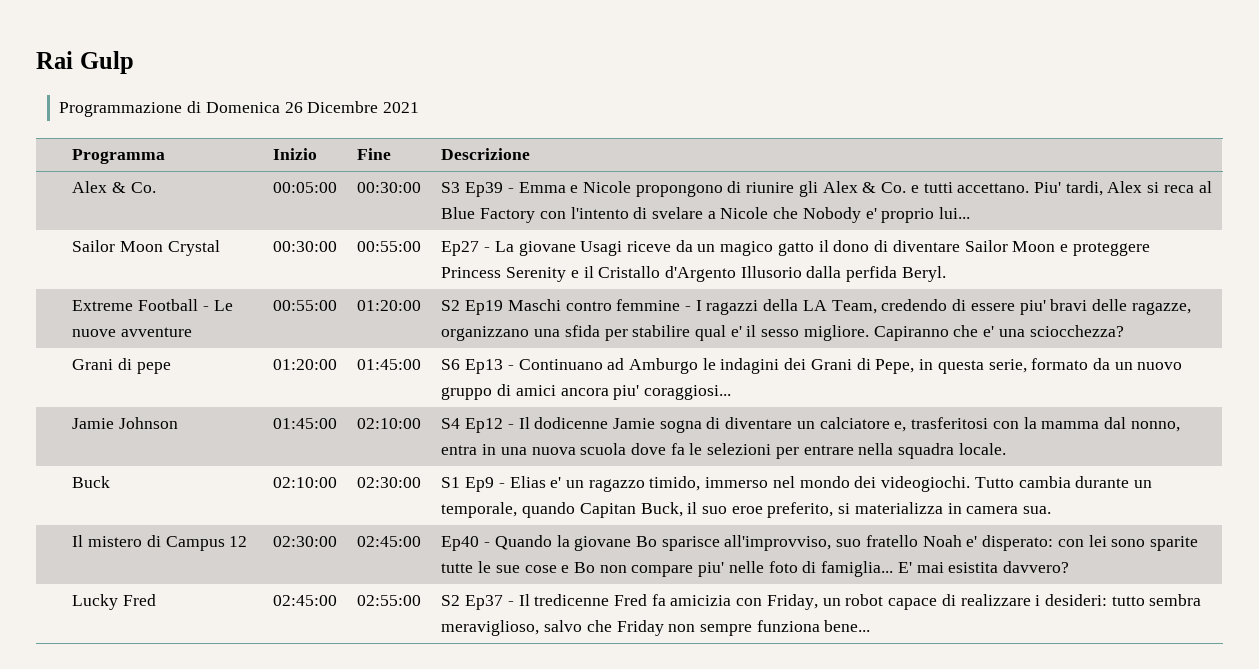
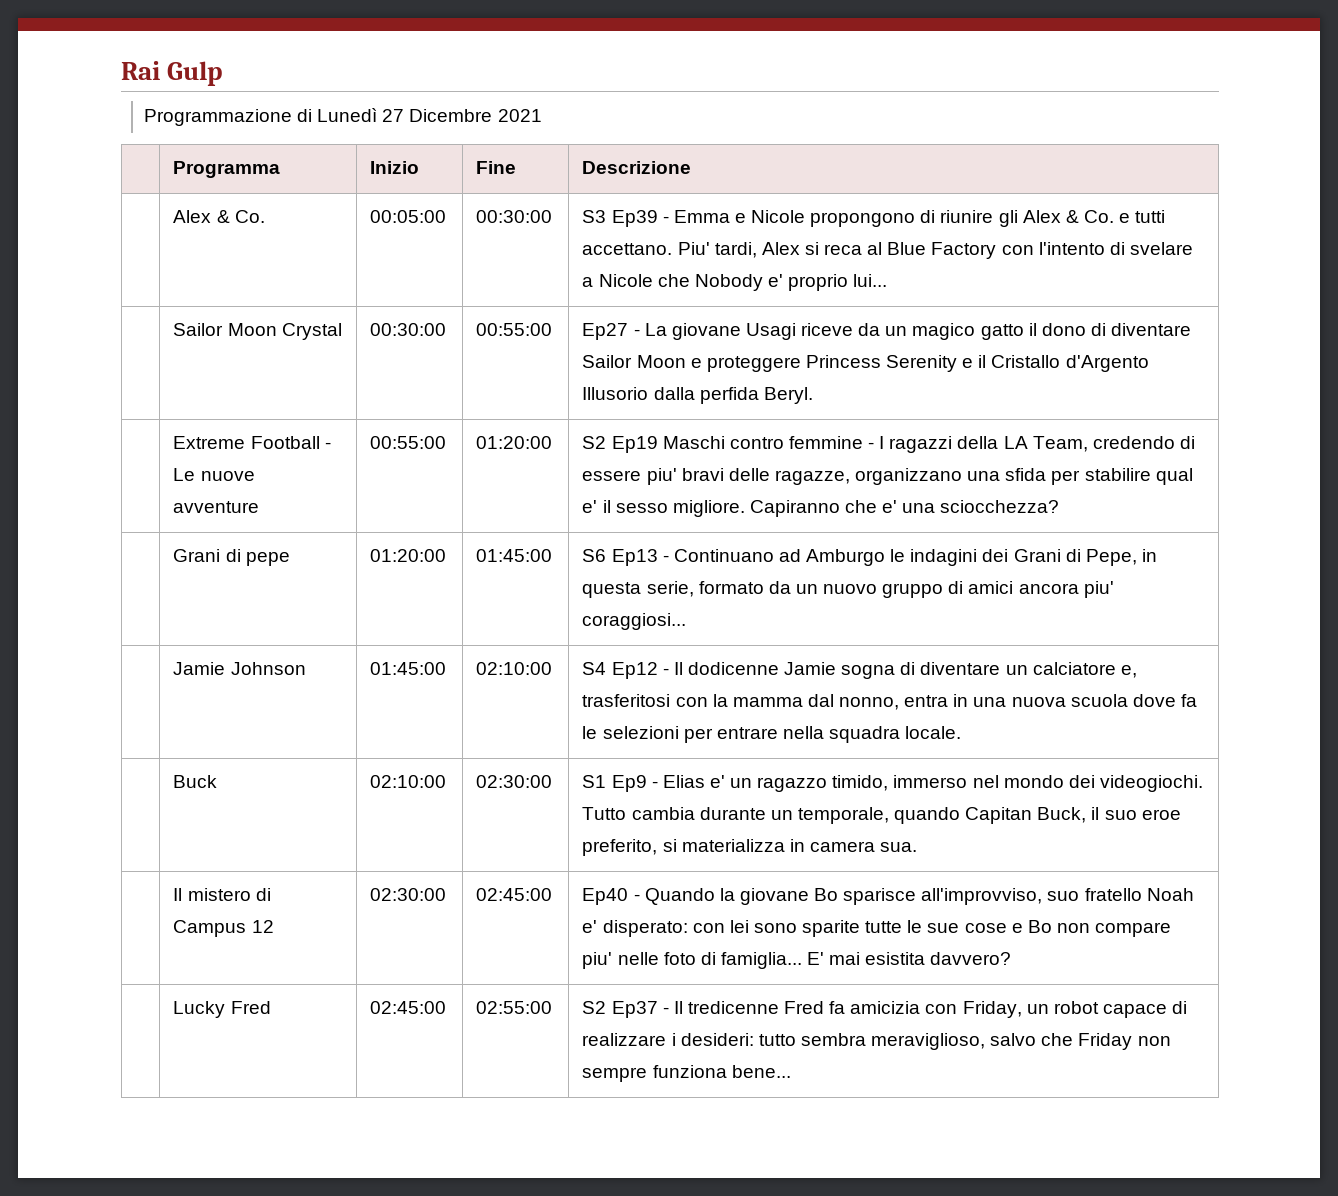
[205,102,303,113] Domenica 26 -> [317,108,405,122] Lunedì 27

